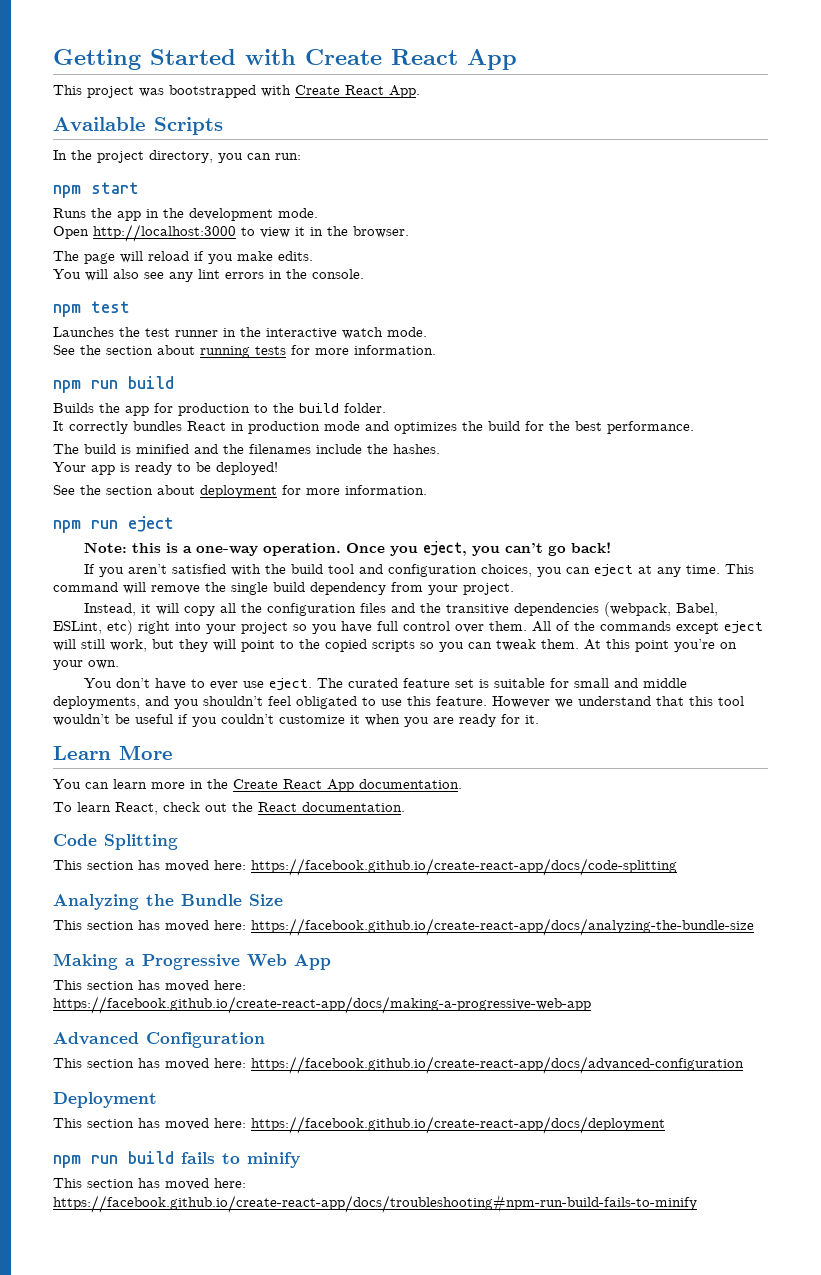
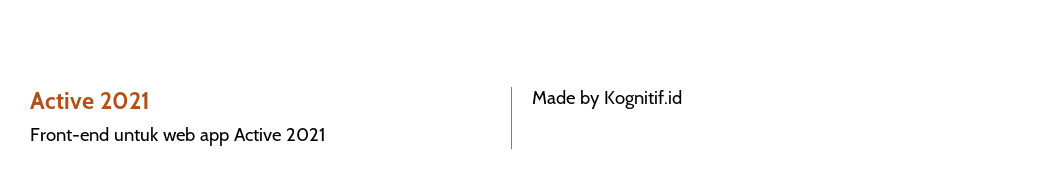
[53,49,517,70] [53,85,420,98] [53,117,223,135] [53,150,301,163] [53,182,139,198] [53,208,318,221] [53,224,409,242] [53,251,313,264] [53,269,364,282] [53,301,130,317] [53,327,427,339] [53,345,436,358] [53,376,174,393] [53,403,386,416] [53,421,694,434] [53,444,440,454] [53,462,278,475] [53,485,427,498] [53,516,174,533] [84,541,612,556] [84,564,755,577] [53,582,514,595] [84,602,719,617] [53,620,763,635] [53,639,737,652] [53,660,119,670] [84,678,688,691] [53,696,744,709] [53,714,539,727] [53,745,173,760] [53,779,462,792] [53,802,405,815] [53,834,178,850] [53,858,677,876] [53,894,283,910] [53,918,754,936] [53,953,331,970] [53,980,246,992] [53,996,591,1014] [53,1032,265,1048] [53,1056,744,1074] [53,1092,157,1108] [53,1116,665,1134] [53,1151,300,1168] [53,1178,246,1190] [53,1194,697,1213] Getting Started with Create React App // This project was bootstrapped with Create React App. // Available Scripts // In the project directory, you can run: // npm start // Runs the app in the development mode. // Open http://localhost:3000 to view it in the browser. // The page will reload if you make edits. // You will also see any lint errors in the console. // npm test // Launches the test runner in the interactive watch mode. // See the section about running tests for more information. // npm run build // Builds the app for production to the build folder. // It correctly bundles React in production mode and optimizes the build for the best performance. // The build is minified and the filenames include the hashes. // Your app is ready to be deployed! // See the section about deployment for more information. // npm run eject // Note: this is a one-way operation. Once you eject, you can’t go back! // If you aren’t satisfied with the build tool and configuration choices, you can eject at any time. This command will remove the single build dependency from your project. // Instead, it will copy all the configuration files and the transitive dependencies (webpack, Babel, ESLint, etc) right into your project so you have full control over them. All of the commands except eject will still work, but they will point to the copied scripts so you can tweak them. At this point you’re on your own. // You don’t have to ever use eject. The curated feature set is suitable for small and middle deployments, and you shouldn’t feel obligated to use this feature. However we understand that this tool wouldn’t be useful if you couldn’t customize it when you are ready for it. // Learn More // You can learn more in the Create React App documentation. // To learn React, check out the React documentation. // Code Splitting // This section has moved here: https://facebook.github.io/create-react-app/docs/code-splitting // Analyzing the Bundle Size // This section has moved here: https://facebook.github.io/create-react-app/docs/analyzing-the-bundle-size // Making a Progressive Web App // This section has moved here: https://facebook.github.io/create-react-app/docs/making-a-progressive-web-app // Advanced Configuration // This section has moved here: https://facebook.github.io/create-react-app/docs/advanced-configuration // Deployment // This section has moved here: https://facebook.github.io/create-react-app/docs/deployment // npm run build fails to minify // This section has moved here: https://facebook.github.io/create-react-app/docs/troubleshooting#npm-run-build-fails-to-minify -> [30,92,151,109] [30,127,326,146] [532,90,682,109] Active 2021 // Front-end untuk web app Active 2021 // Made by Kognitif.id

